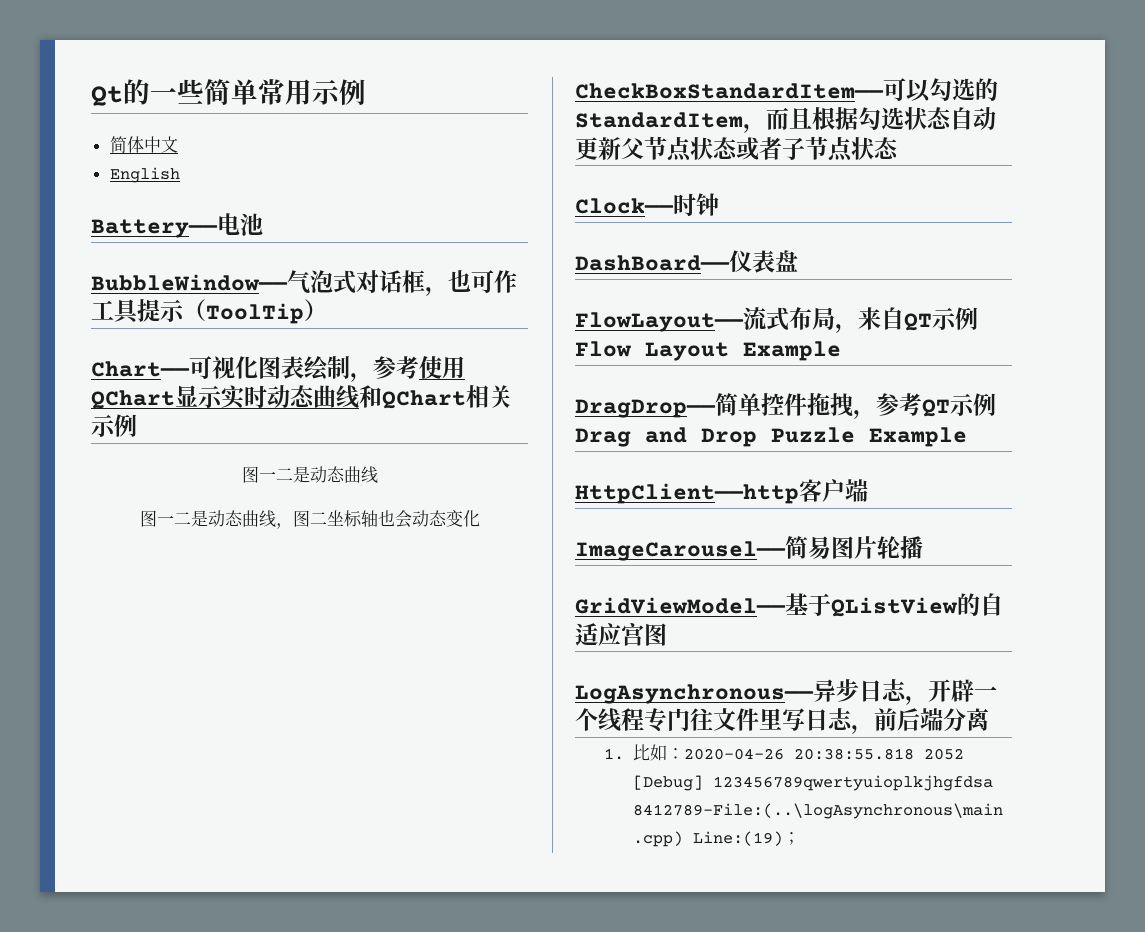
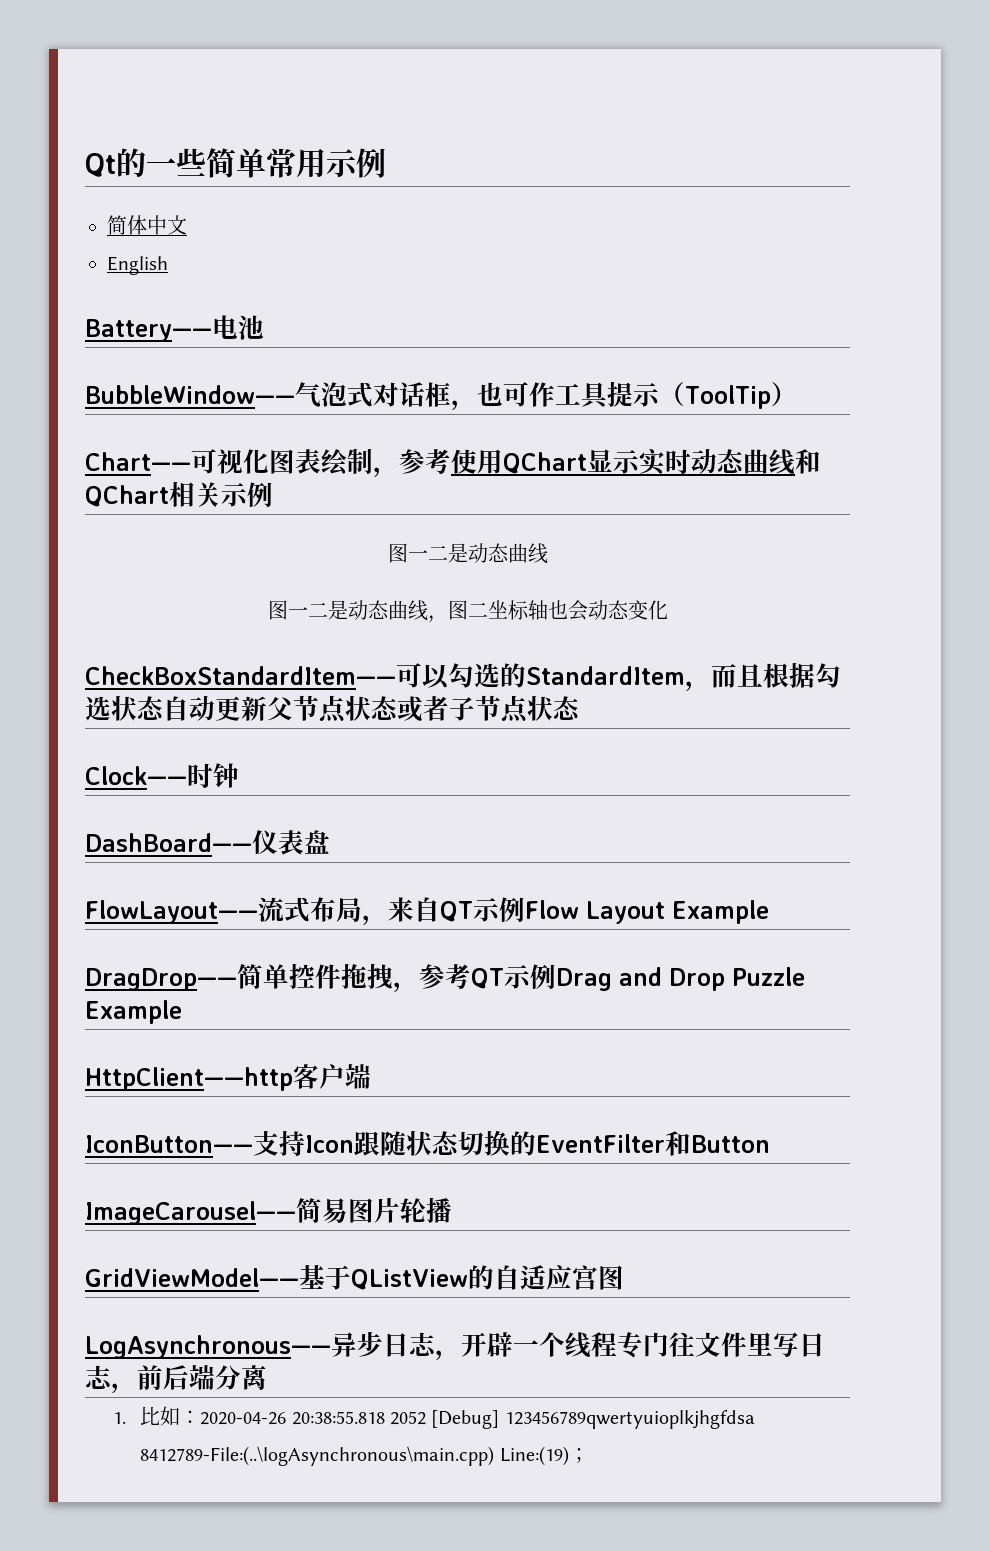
(868, 490) none -> [85,1130,770,1156] // IconButton——支持Icon跟随状态切换的EventFilter和Button

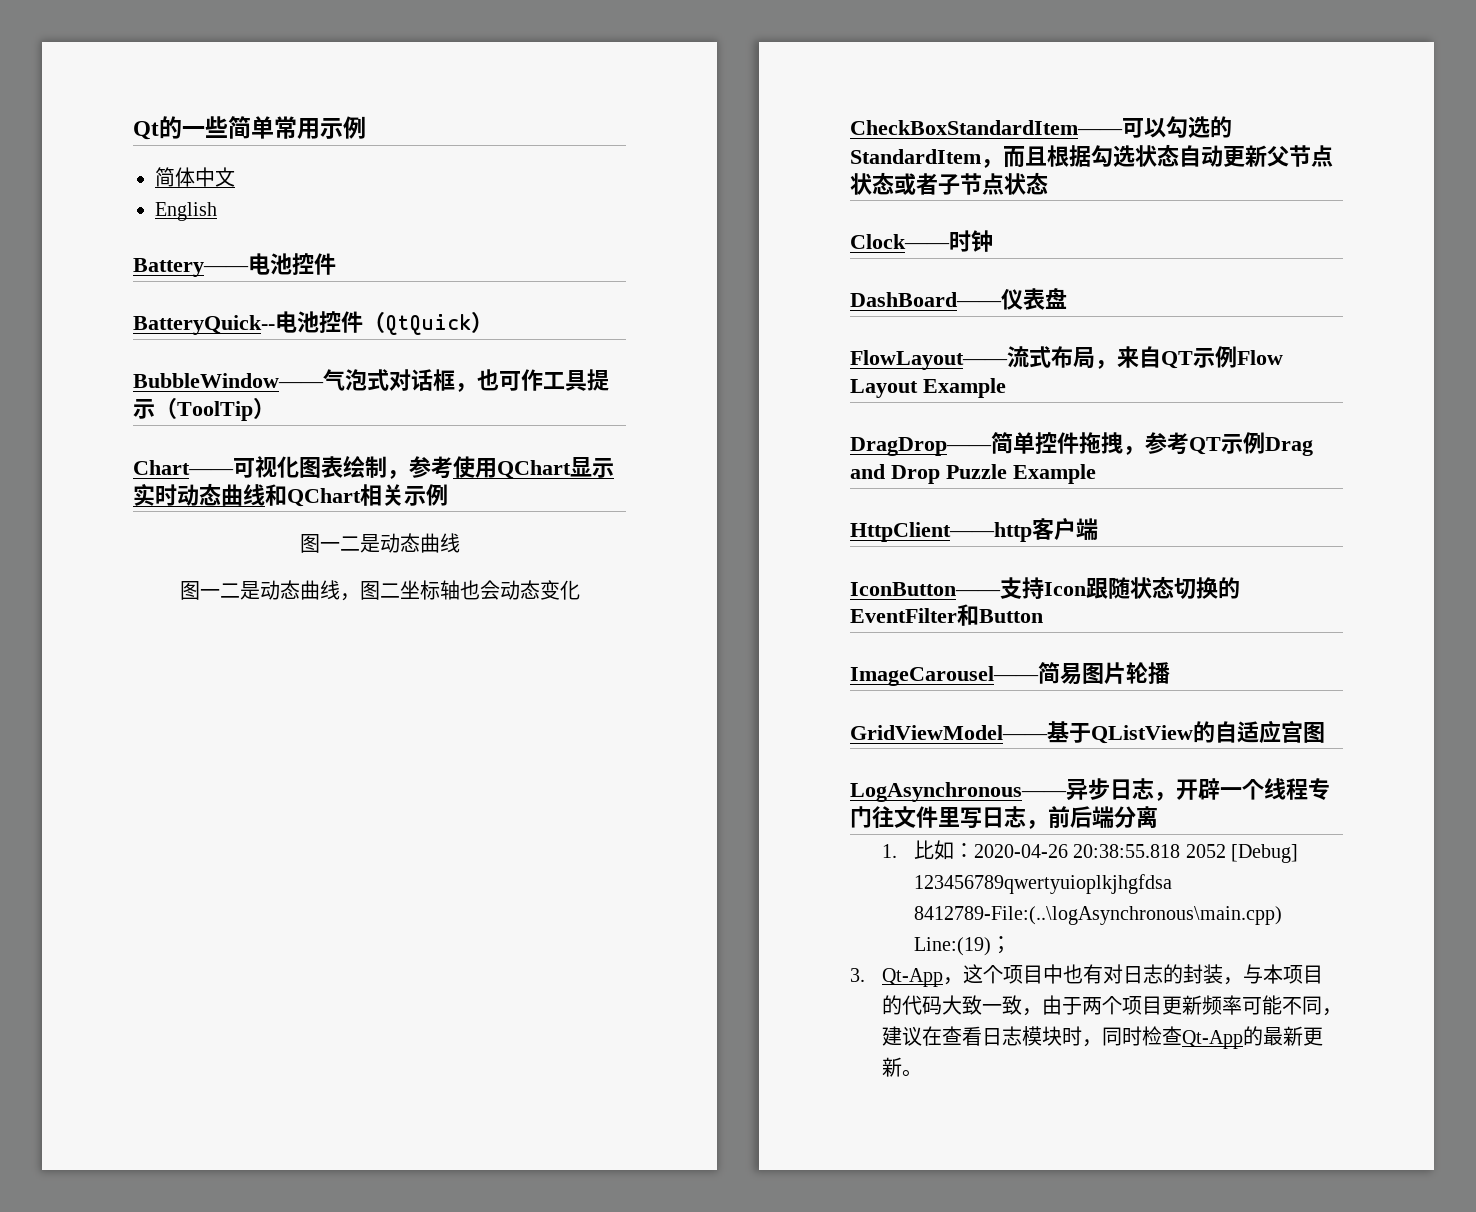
(264, 327) none -> [292,253,336,275] [133,311,493,335] 控件 // BatteryQuick--电池控件（QtQuick）
(589, 1455) none -> [850,964,1324,987] [882,995,1343,1016] [882,1026,1324,1049] [882,1057,923,1077] // 3. Qt-App，这个项目中也有对日志的封装，与本项目的代码大致一致，由于两个项目更新频率可能不同，建议在查看日志模块时，同时检查Qt-App的最新更新。

